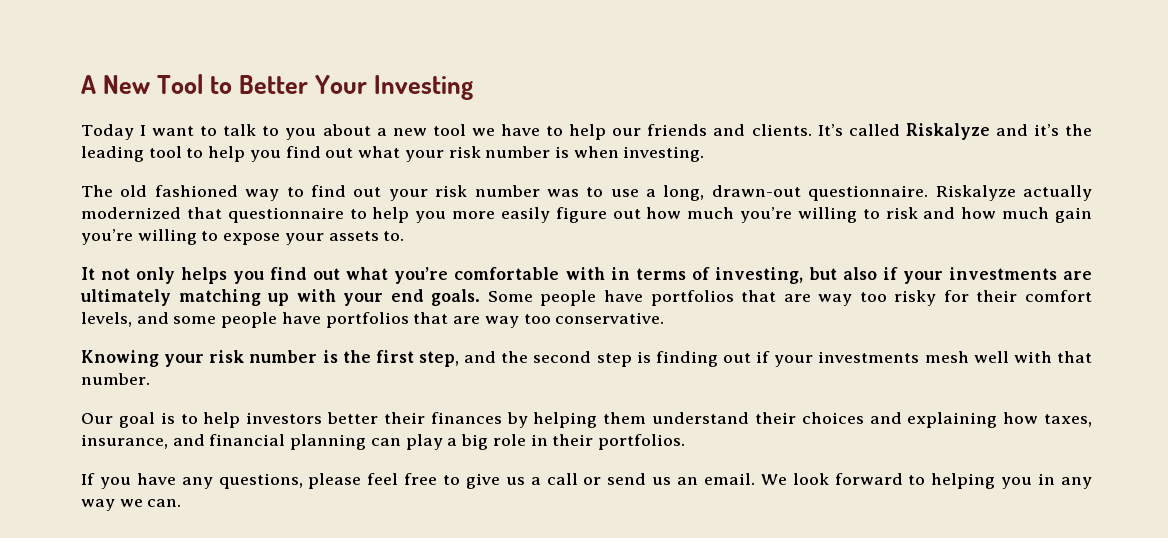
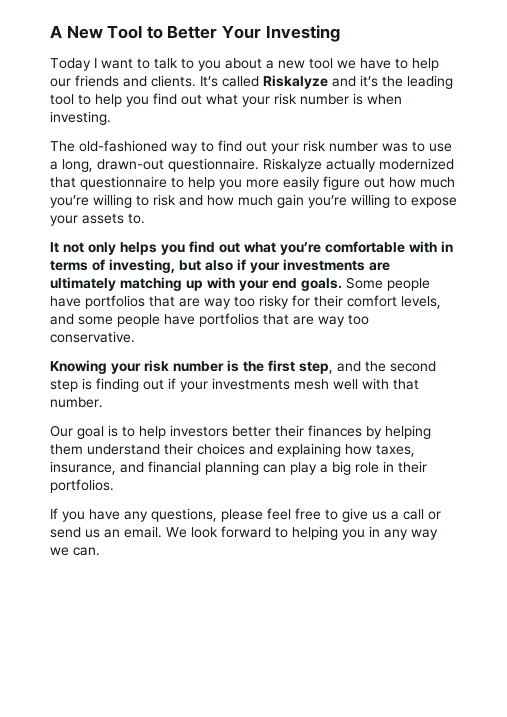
[120,185,238,197] old fashioned -> [79,140,167,152] old-fashioned

